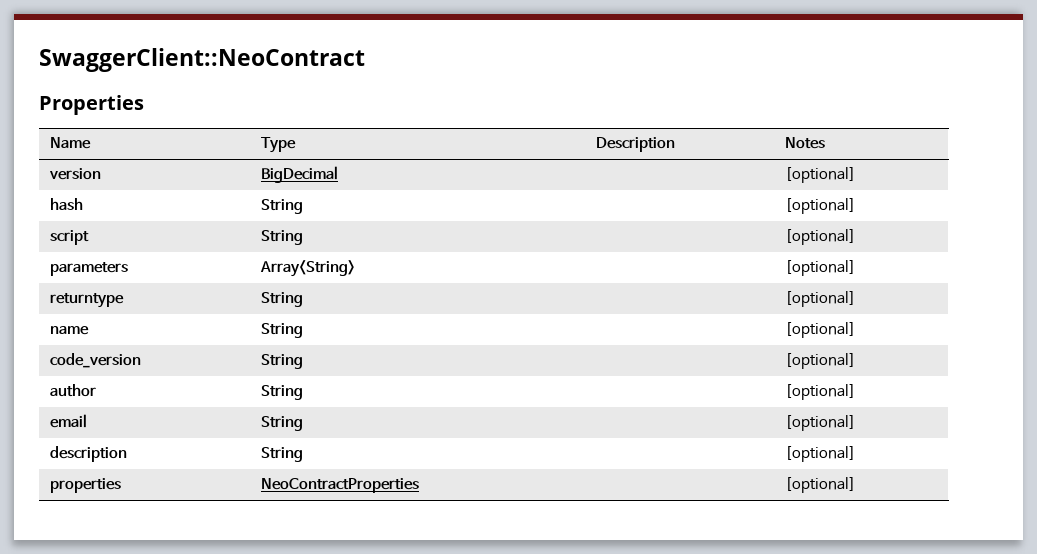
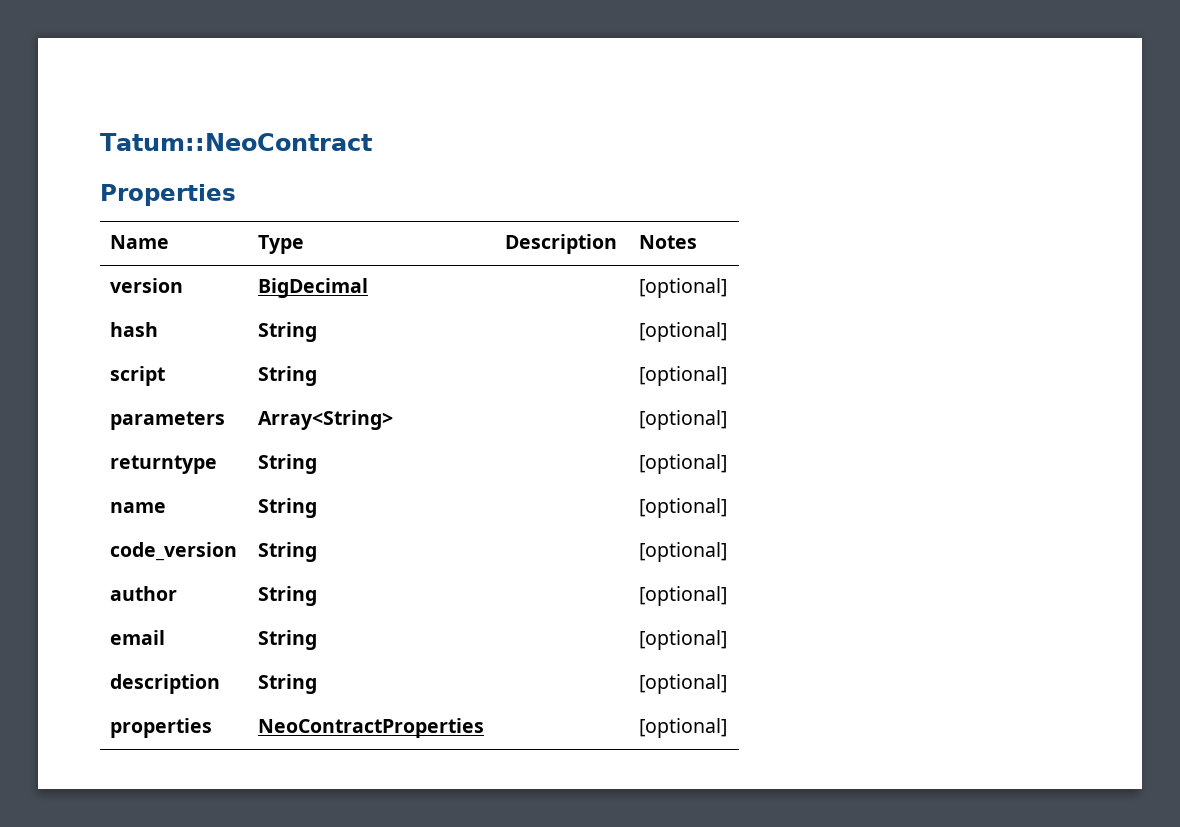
[39,48,365,72] SwaggerClient::NeoContract -> [100,133,372,151] Tatum::NeoContract

